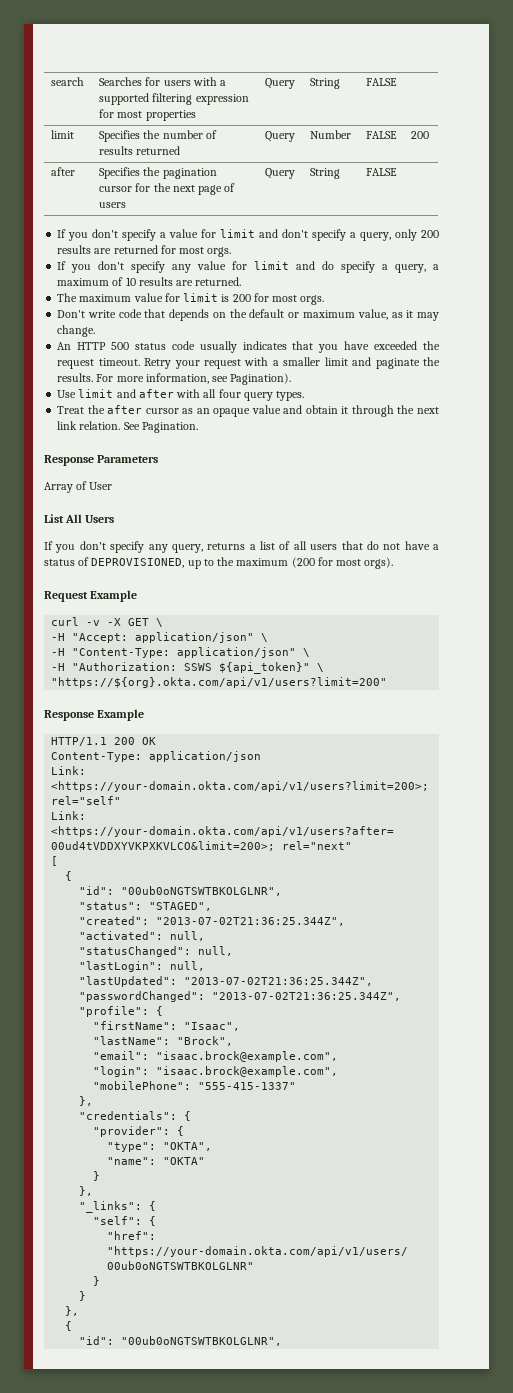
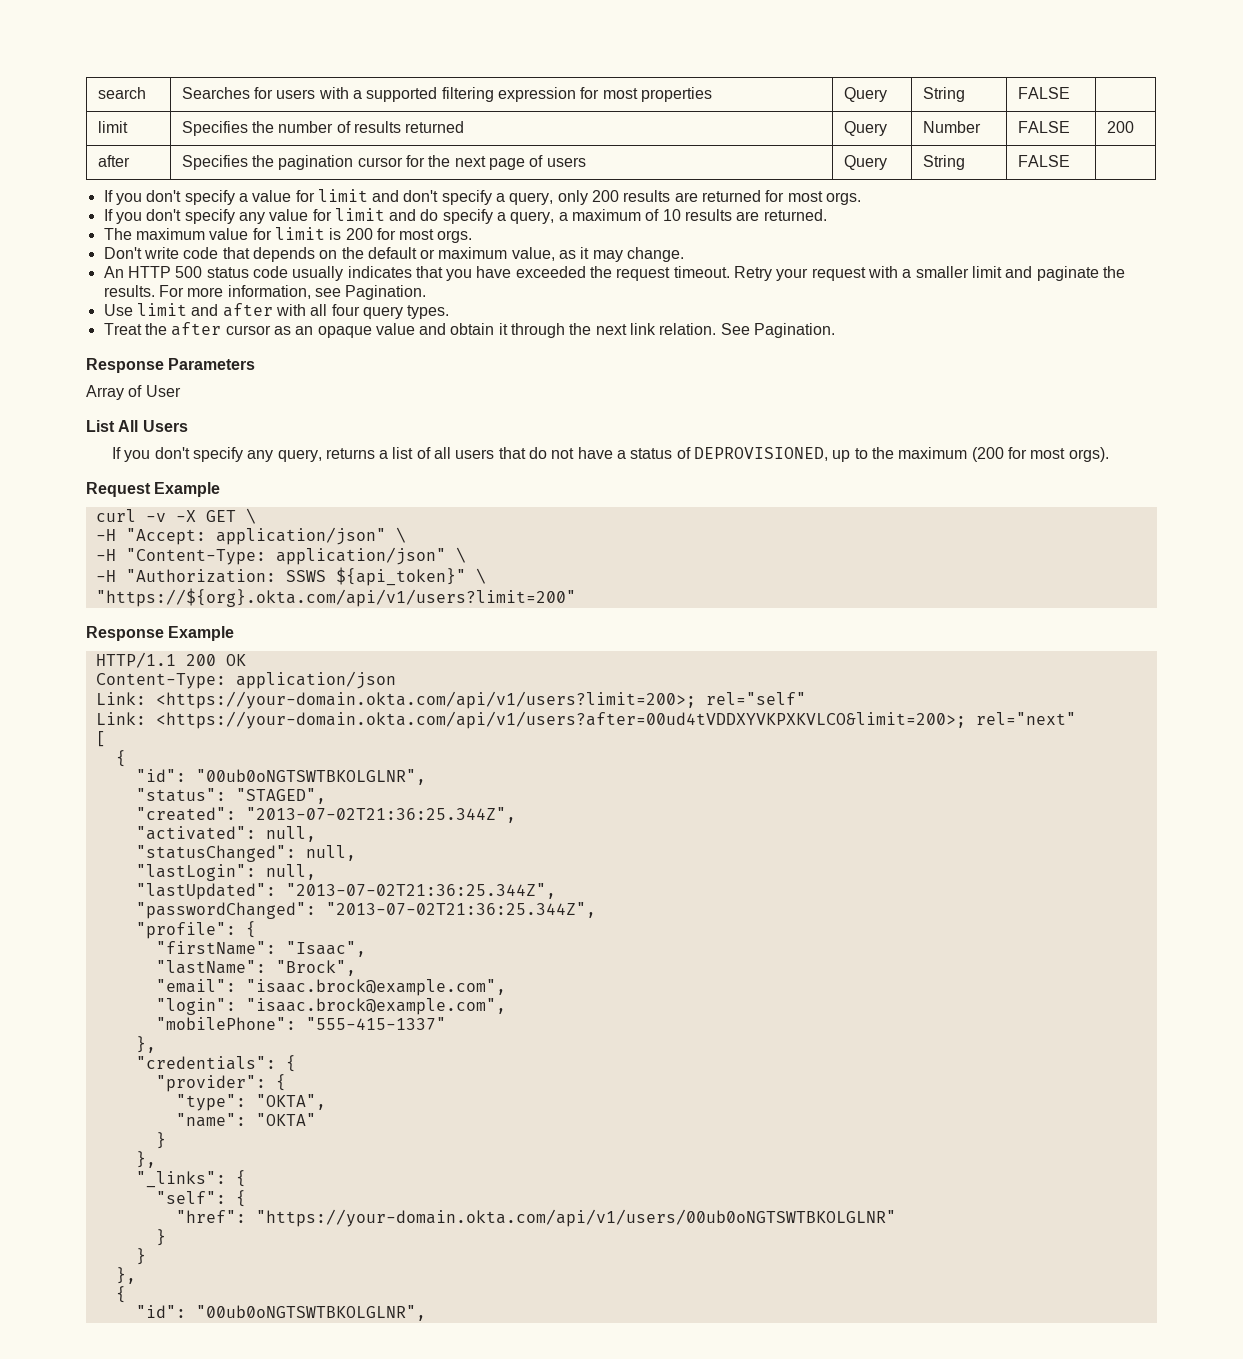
[230,373,292,385] Pagination). -> [345,285,427,300] Pagination.

